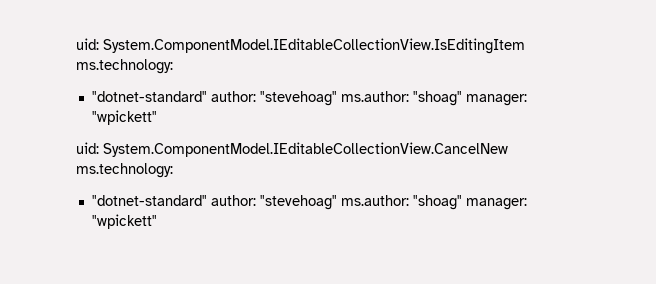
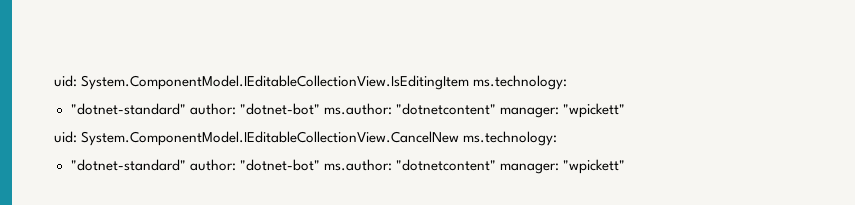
[259,91,462,106] "stevehoag" ms.author: "shoag" -> [239,103,496,115] "dotnet-bot" ms.author: "dotnetcontent"
[259,195,462,210] "stevehoag" ms.author: "shoag" -> [239,159,496,171] "dotnet-bot" ms.author: "dotnetcontent"

